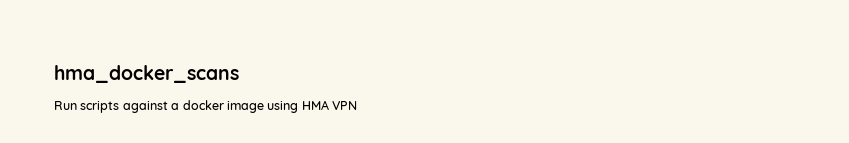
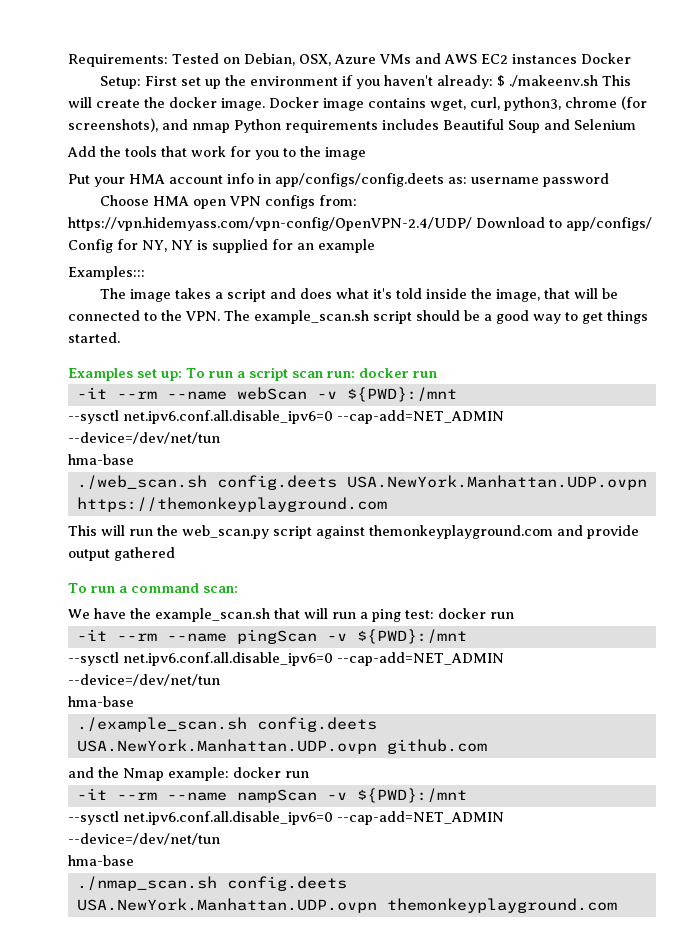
[54,65,239,83] [54,100,357,113] hma_docker_scans // Run scripts against a docker image using HMA VPN -> [68,53,631,67] [99,75,631,89] [68,96,647,111] [68,118,636,133] [67,146,366,160] [68,173,609,187] [99,195,357,209] [68,217,652,231] [68,239,375,253] [68,266,145,280] [99,288,618,302] [68,310,648,324] [68,332,120,343] [68,367,437,381] [76,387,457,402] [68,410,504,424] [68,432,220,444] [68,454,134,465] [76,475,647,490] [76,497,387,512] [68,525,639,539] [68,547,175,561] [68,583,238,593] [68,608,514,622] [76,629,467,644] [68,652,504,666] [68,674,220,686] [68,696,134,707] [76,717,377,732] [76,739,487,754] [68,767,309,781] [76,788,467,803] [68,811,504,825] [68,833,220,845] [68,855,134,866] [76,876,347,891] [76,898,617,913] Requirements: Tested on Debian, OSX, Azure VMs and AWS EC2 instances Docker // Setup: First set up the environment if you haven't already: $ ./makeenv.sh This will create the docker image. Docker image contains wget, curl, python3, chrome (for screenshots), and nmap Python requirements includes Beautiful Soup and Selenium // Add the tools that work for you to the image // Put your HMA account info in app/configs/config.deets as: username password // Choose HMA open VPN configs from: https://vpn.hidemyass.com/vpn-config/OpenVPN-2.4/UDP/ Download to app/configs/ Config for NY, NY is supplied for an example // Examples::: // The image takes a script and does what it's told inside the image, that will be connected to the VPN. The example_scan.sh script should be a good way to get things started. // Examples set up: To run a script scan run: docker run // -it --rm --name webScan -v ${PWD}:/mnt // --sysctl net.ipv6.conf.all.disable_ipv6=0 --cap-add=NET_ADMIN --device=/dev/net/tun // hma-base // ./web_scan.sh config.deets USA.NewYork.Manhattan.UDP.ovpn https://themonkeyplayground.com // This will run the web_scan.py script against themonkeyplayground.com and provide output gathered // To run a command scan: // We have the example_scan.sh that will run a ping test: docker run // -it --rm --name pingScan -v ${PWD}:/mnt // --sysctl net.ipv6.conf.all.disable_ipv6=0 --cap-add=NET_ADMIN --device=/dev/net/tun // hma-base // ./example_scan.sh config.deets USA.NewYork.Manhattan.UDP.ovpn github.com // and the Nmap example: docker run // -it --rm --name nampScan -v ${PWD}:/mnt // --sysctl net.ipv6.conf.all.disable_ipv6=0 --cap-add=NET_ADMIN --device=/dev/net/tun // hma-base // ./nmap_scan.sh config.deets USA.NewYork.Manhattan.UDP.ovpn themonkeyplayground.com

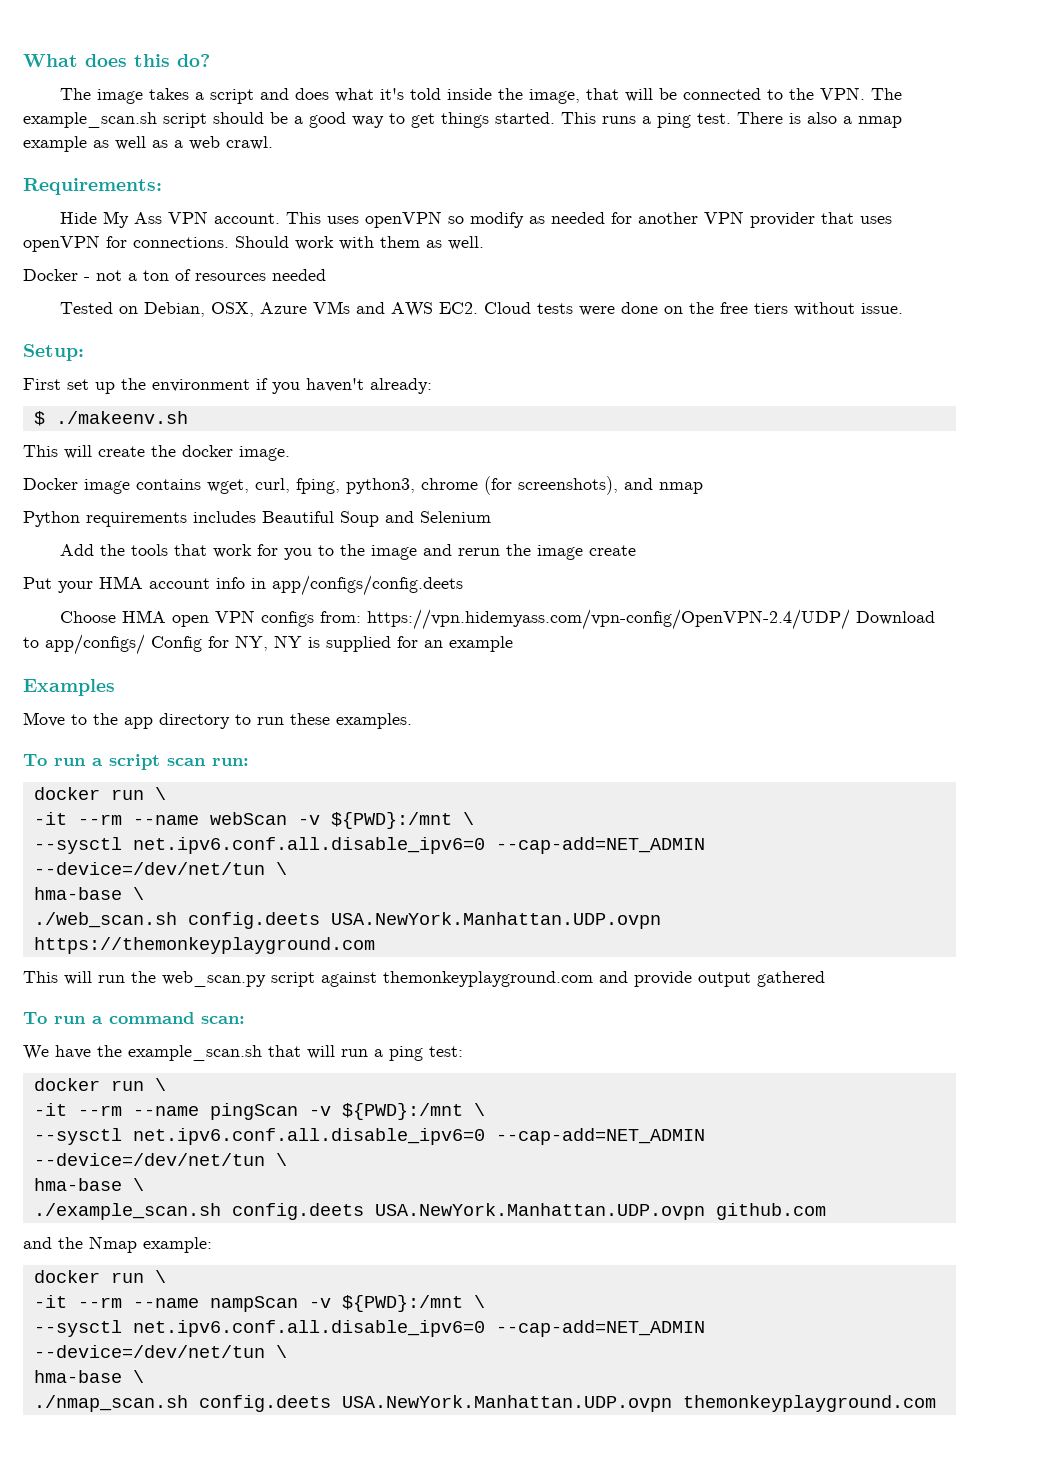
[68,53,631,67] [99,75,631,89] [68,96,647,111] [68,118,636,133] [67,146,366,160] [68,173,609,187] [99,195,357,209] [68,217,652,231] [68,239,375,253] [68,266,145,280] Requirements: Tested on Debian, OSX, Azure VMs and AWS EC2 instances Docker // Setup: First set up the environment if you haven't already: $ ./makeenv.sh This will create the docker image. Docker image contains wget, curl, python3, chrome (for screenshots), and nmap Python requirements includes Beautiful Soup and Selenium // Add the tools that work for you to the image // Put your HMA account info in app/configs/config.deets as: username password // Choose HMA open VPN configs from: https://vpn.hidemyass.com/vpn-config/OpenVPN-2.4/UDP/ Download to app/configs/ Config for NY, NY is supplied for an example // Examples::: -> [23,54,210,67] What does this do?
[68,368,182,381] // Examples set up: -> [561,112,902,128] [23,136,273,152] [23,178,162,195] [60,211,893,228] [23,235,484,252] [23,269,326,281] [60,301,904,317] [23,344,84,361] [23,378,432,394] [33,411,188,426] [23,445,290,461] [23,476,703,495] [23,511,491,527] [60,544,637,560] [23,575,463,596] [60,609,936,630] [23,634,513,655] [23,679,115,696] [23,712,412,729] This runs a ping test. There is also a nmap example as well as a web crawl. // Requirements: // Hide My Ass VPN account. This uses openVPN so modify as needed for another VPN provider that uses openVPN for connections. Should work with them as well. // Docker - not a ton of resources needed // Tested on Debian, OSX, Azure VMs and AWS EC2. Cloud tests were done on the free tiers without issue. // Setup: // First set up the environment if you haven't already: // $ ./makeenv.sh // This will create the docker image. // Docker image contains wget, curl, fping, python3, chrome (for screenshots), and nmap // Python requirements includes Beautiful Soup and Selenium // Add the tools that work for you to the image and rerun the image create // Put your HMA account info in app/configs/config.deets // Choose HMA open VPN configs from: https://vpn.hidemyass.com/vpn-config/OpenVPN-2.4/UDP/ Download to app/configs/ Config for NY, NY is supplied for an example // Examples // Move to the app directory to run these examples. //
[358,368,437,378] docker run -> [33,787,166,800] // docker run \
[68,410,504,424] [68,432,220,444] [68,454,134,465] // --sysctl net.ipv6.conf.all.disable_ipv6=0 --cap-add=NET_ADMIN --device=/dev/net/tun // hma-base -> [462,812,474,825] [33,837,705,854] [33,862,287,875] [33,887,144,900] \ // --sysctl net.ipv6.conf.all.disable_ipv6=0 --cap-add=NET_ADMIN --device=/dev/net/tun \ // hma-base \
[438,608,514,619] docker run -> [33,1078,166,1091] // docker run \
[68,652,504,666] [68,674,220,686] [68,696,134,707] // --sysctl net.ipv6.conf.all.disable_ipv6=0 --cap-add=NET_ADMIN --device=/dev/net/tun // hma-base -> [473,1103,485,1116] [33,1128,705,1145] [33,1153,287,1166] [33,1178,144,1191] \ // --sysctl net.ipv6.conf.all.disable_ipv6=0 --cap-add=NET_ADMIN --device=/dev/net/tun \ // hma-base \
[233,767,309,778] docker run -> [33,1270,166,1283] // docker run \
[68,811,504,825] [68,833,220,845] [68,855,134,866] // --sysctl net.ipv6.conf.all.disable_ipv6=0 --cap-add=NET_ADMIN --device=/dev/net/tun // hma-base -> [473,1295,485,1308] [33,1320,705,1337] [33,1345,287,1358] [33,1370,144,1383] \ // --sysctl net.ipv6.conf.all.disable_ipv6=0 --cap-add=NET_ADMIN --device=/dev/net/tun \ // hma-base \

